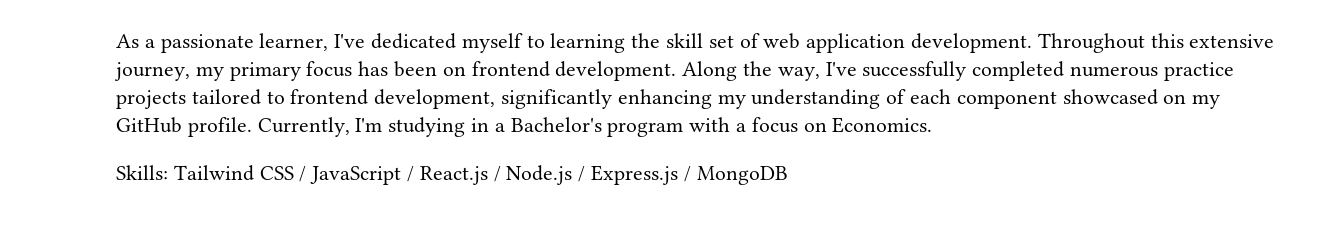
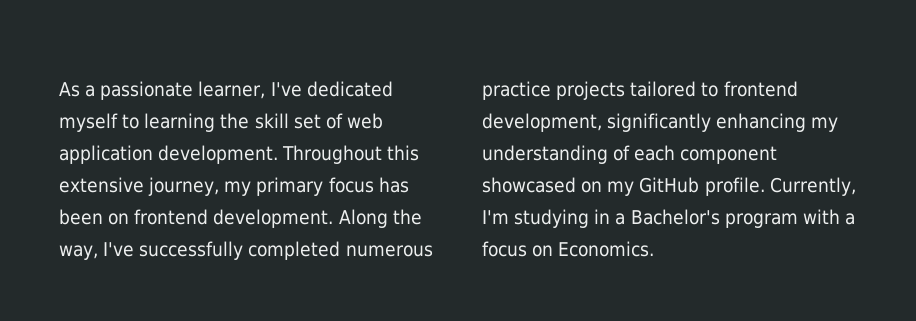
[116,165,788,185] // Skills: Tailwind CSS / JavaScript / React.js / Node.js / Express.js / MongoDB -> (655, 249) none

